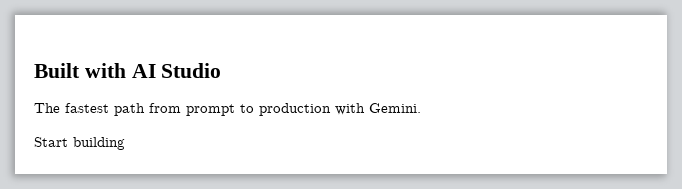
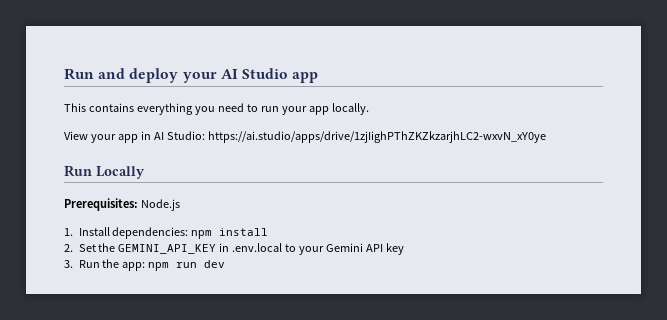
[34,63,222,78] [34,103,421,116] [34,137,125,150] Built with AI Studio // The fastest path from prompt to production with Gemini. // Start building -> [64,68,319,83] [64,103,369,115] [64,131,546,143] [64,165,145,179] [64,198,180,211] [64,227,269,239] [64,243,405,255] [64,259,226,271] Run and deploy your AI Studio app // This contains everything you need to run your app locally. // View your app in AI Studio: https://ai.studio/apps/drive/1zjIighPThZKZkzarjhLC2-wxvN_xY0ye // Run Locally // Prerequisites: Node.js // 1. Install dependencies: npm install // 2. Set the GEMINI_API_KEY in .env.local to your Gemini API key // 3. Run the app: npm run dev

